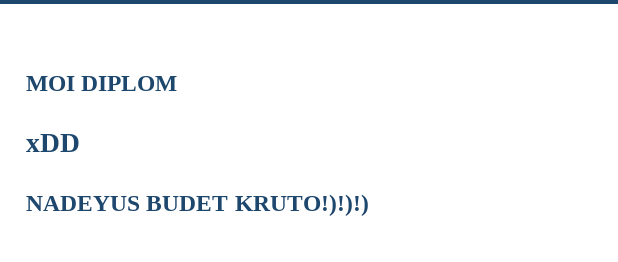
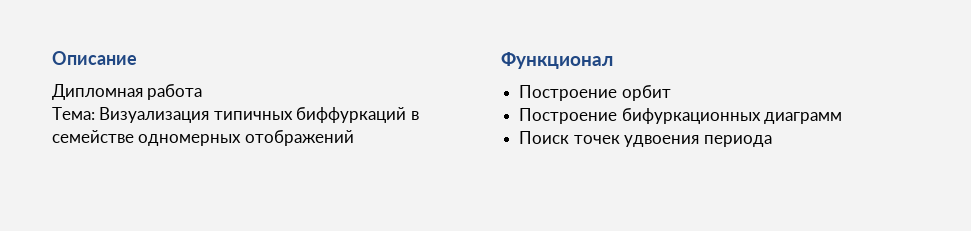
[26,76,178,91] [26,134,80,152] [26,194,369,216] MOI DIPLOM // xDD // NADEYUS BUDET KRUTO!)!)!) -> [52,51,137,65] [52,84,203,100] [52,107,419,123] [52,130,354,146] [501,52,613,69] [519,85,671,101] [519,108,843,124] [519,131,772,147] Описание // Дипломная работа // Тема: Визуализация типичных биффуркаций в семействе одномерных отображений // Функционал // Построение орбит // Построение бифуркационных диаграмм // Поиск точек удвоения периода

